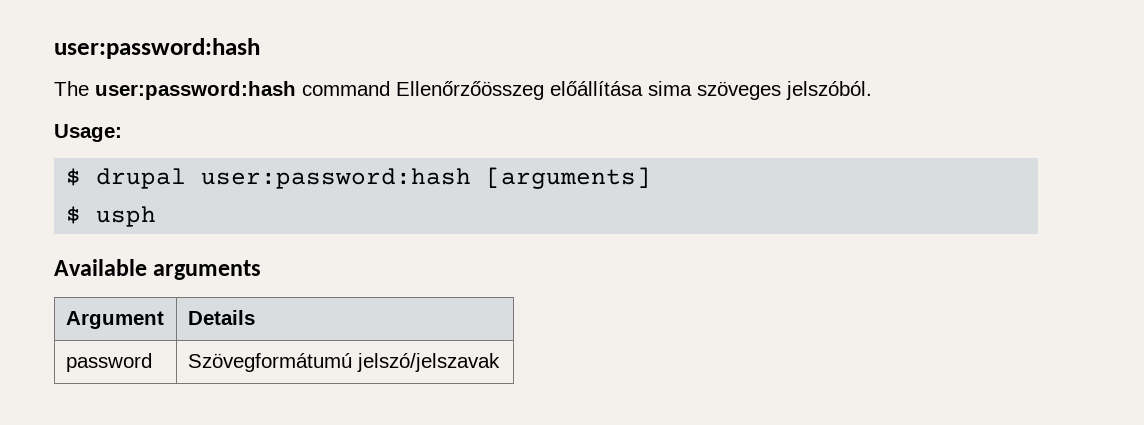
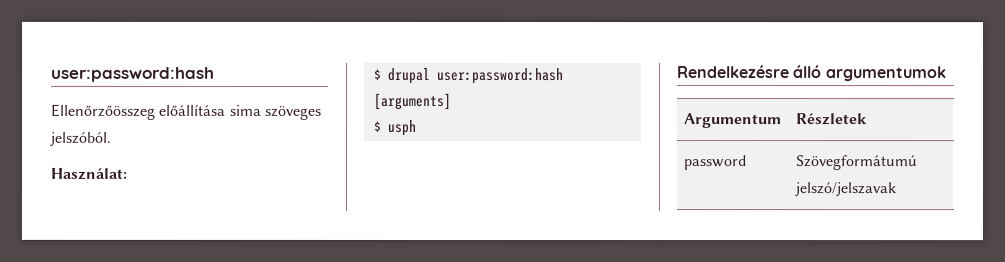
[54,81,390,100] The user:password:hash command -> (215, 74) none
[54,124,122,142] Usage: -> [50,167,127,180] Használat:
[54,259,262,280] [65,311,164,329] [187,310,255,325] Available arguments // Argument | Details -> [677,65,947,82] [684,113,783,129] [796,113,869,126] Rendelkezésre álló argumentumok // Argumentum | Részletek

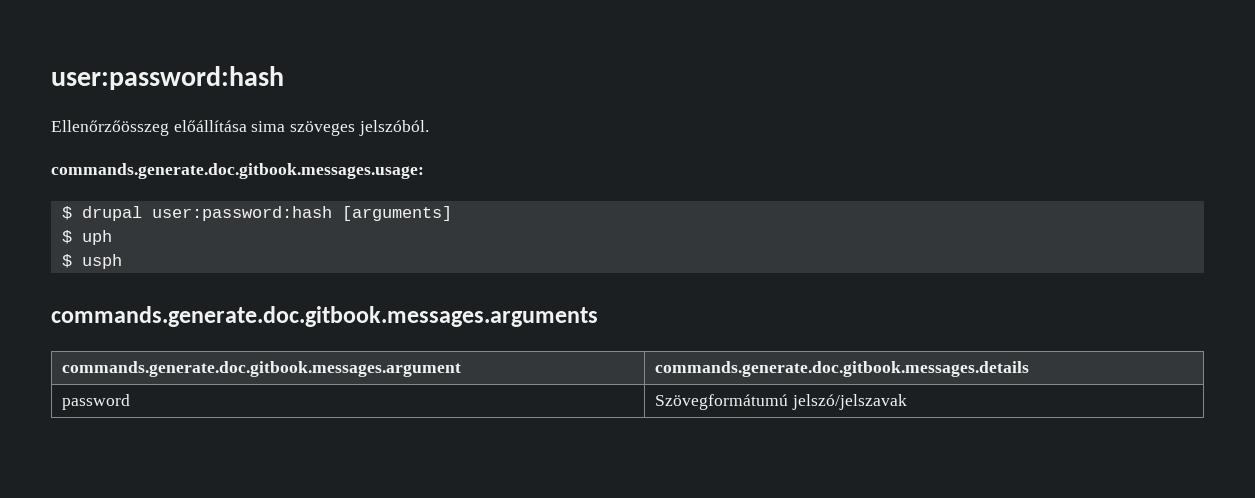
[50,167,127,180] Használat: -> [51,163,424,179] commands.generate.doc.gitbook.messages.usage:
(452, 101) none -> [61,230,112,245] // $ uph
[677,65,947,82] [684,113,783,129] [796,113,869,126] Rendelkezésre álló argumentumok // Argumentum | Részletek -> [51,306,598,327] [62,361,462,377] [655,361,1030,377] commands.generate.doc.gitbook.messages.arguments // commands.generate.doc.gitbook.messages.argument | commands.generate.doc.gitbook.messages.details

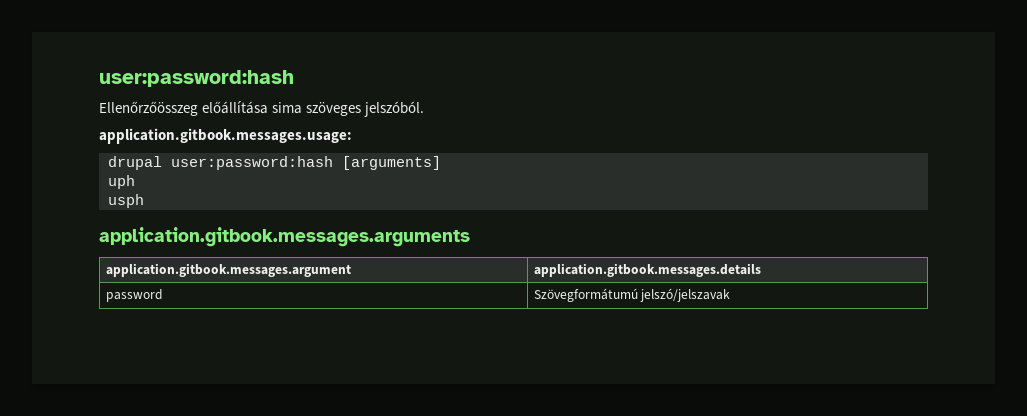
[51,163,424,179] [61,206,72,220] commands.generate.doc.gitbook.messages.usage: // $ -> [99,128,352,144] application.gitbook.messages.usage: //
[61,230,72,244] $ -> (441, 163) none
[61,254,72,268] $ -> (135, 182) none
[51,306,598,327] [62,361,462,377] [655,361,1030,377] commands.generate.doc.gitbook.messages.arguments // commands.generate.doc.gitbook.messages.argument | commands.generate.doc.gitbook.messages.details -> [99,227,470,247] [105,263,351,277] [533,263,761,277] application.gitbook.messages.arguments // application.gitbook.messages.argument | application.gitbook.messages.details

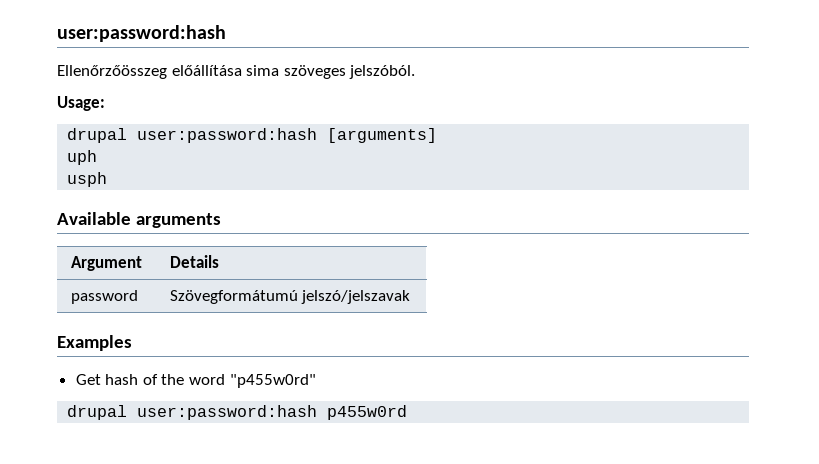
[99,128,352,144] application.gitbook.messages.usage: -> [57,96,105,111] Usage:
[99,227,470,247] [105,263,351,277] [533,263,761,277] application.gitbook.messages.arguments // application.gitbook.messages.argument | application.gitbook.messages.details -> [57,212,221,228] [70,256,142,271] [169,255,219,268] Available arguments // Argument | Details
(731, 295) none -> [57,335,132,351] [75,374,316,388] [67,405,408,420] // Examples // Get hash of the word "p455w0rd" // drupal user:password:hash p455w0rd

